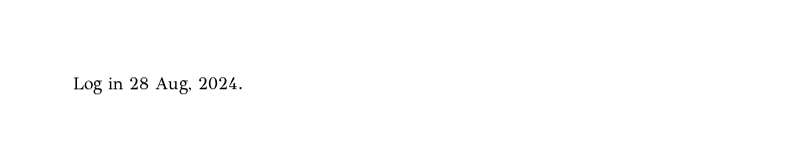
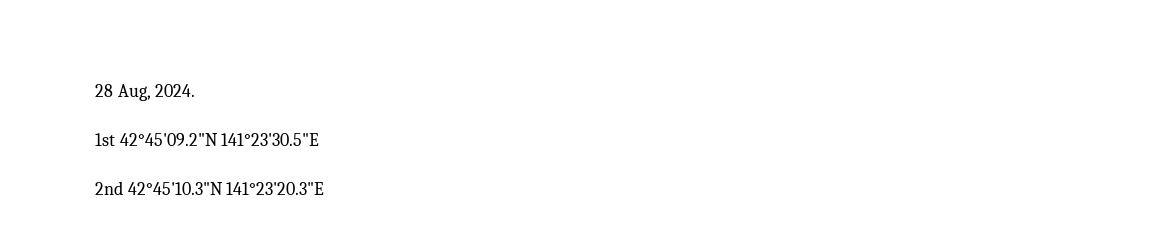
[72,77,124,95] Log in -> (95, 90) none
(244, 84) none -> [95,133,320,146] [95,181,325,195] // 1st 42°45'09.2"N 141°23'30.5"E // 2nd 42°45'10.3"N 141°23'20.3"E

